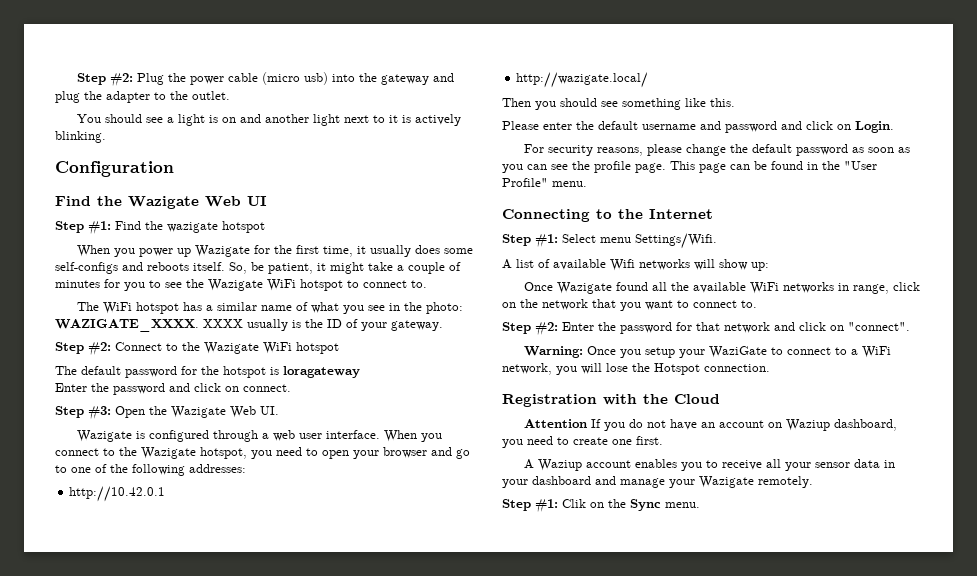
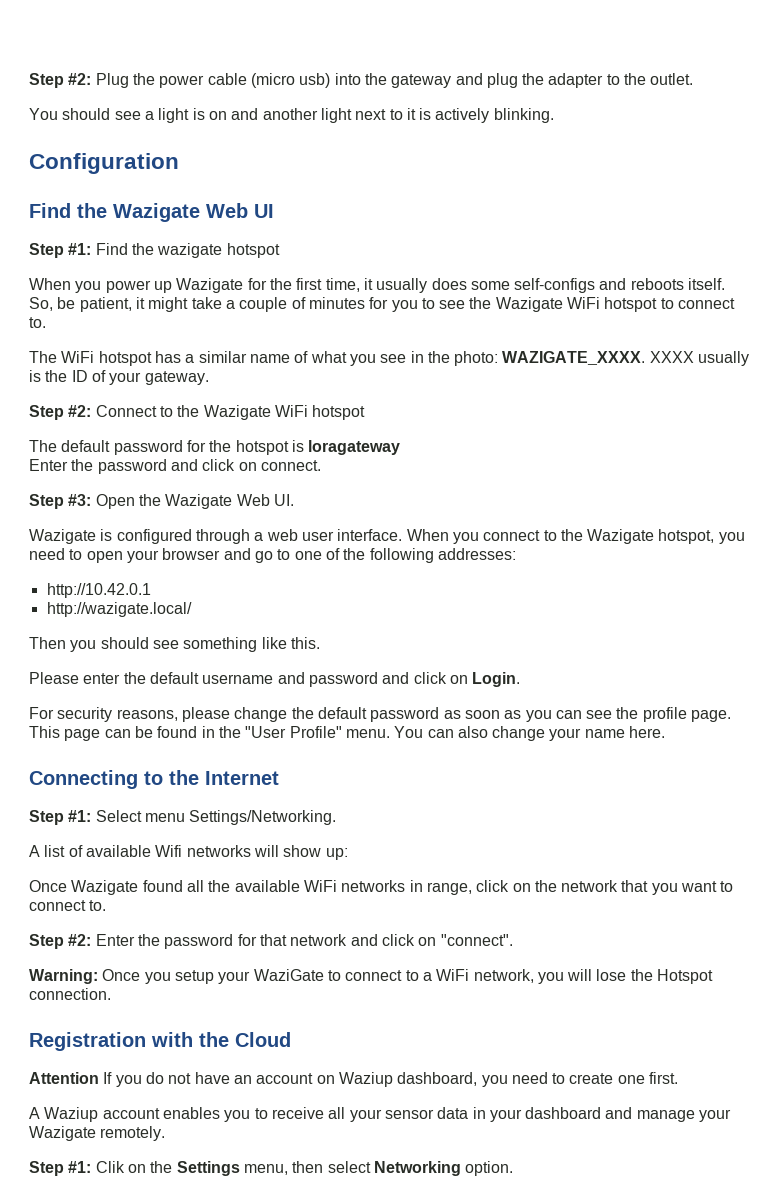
(587, 184) none -> [394,726,666,741] You can also change your name here.
[635,233,717,249] Settings/Wifi. -> [189,810,337,825] Settings/Networking.
[630,499,700,511] Sync menu. -> [176,1161,514,1176] Settings menu, then select Networking option.

